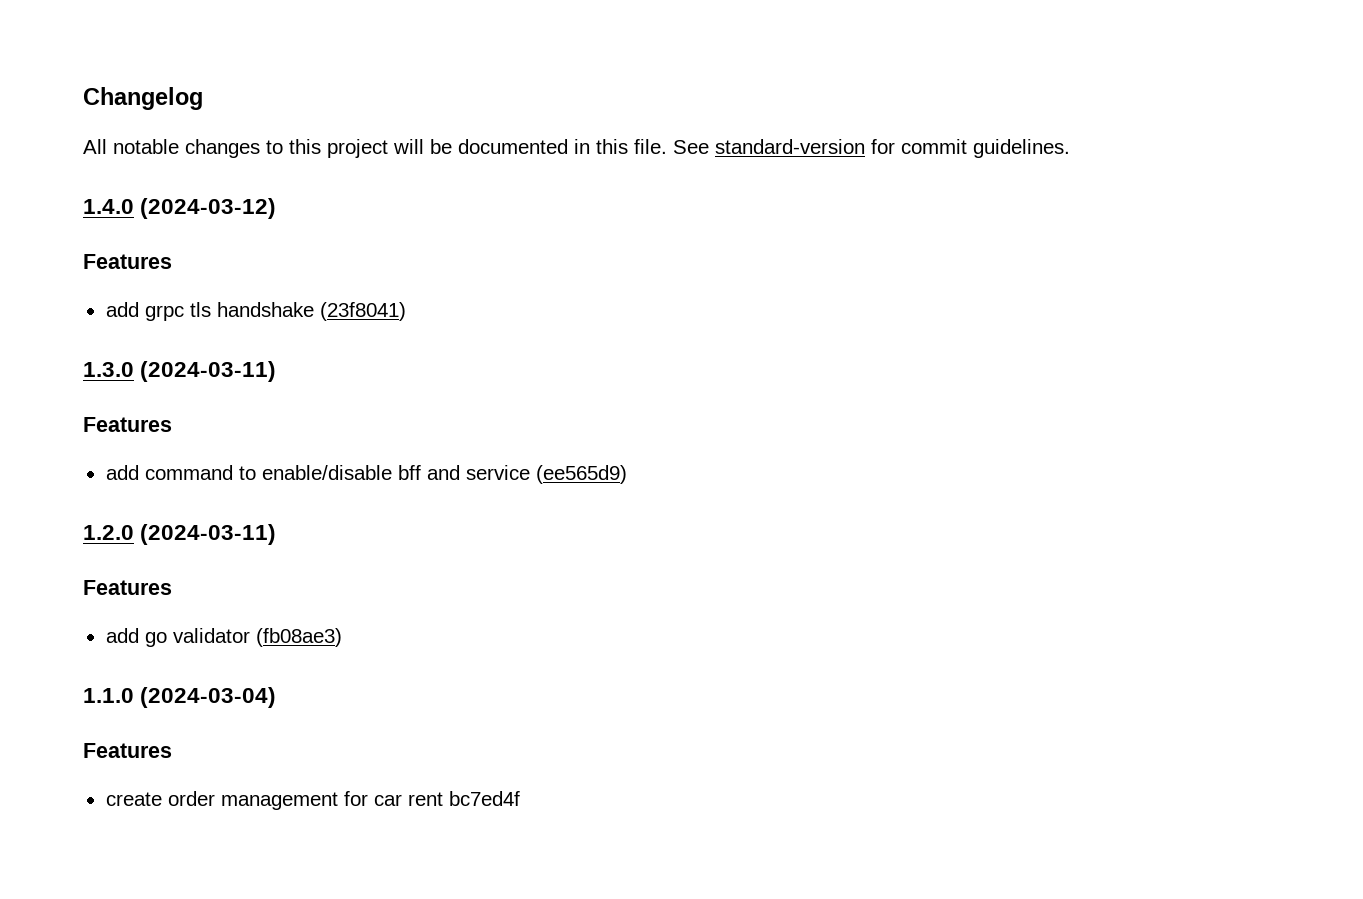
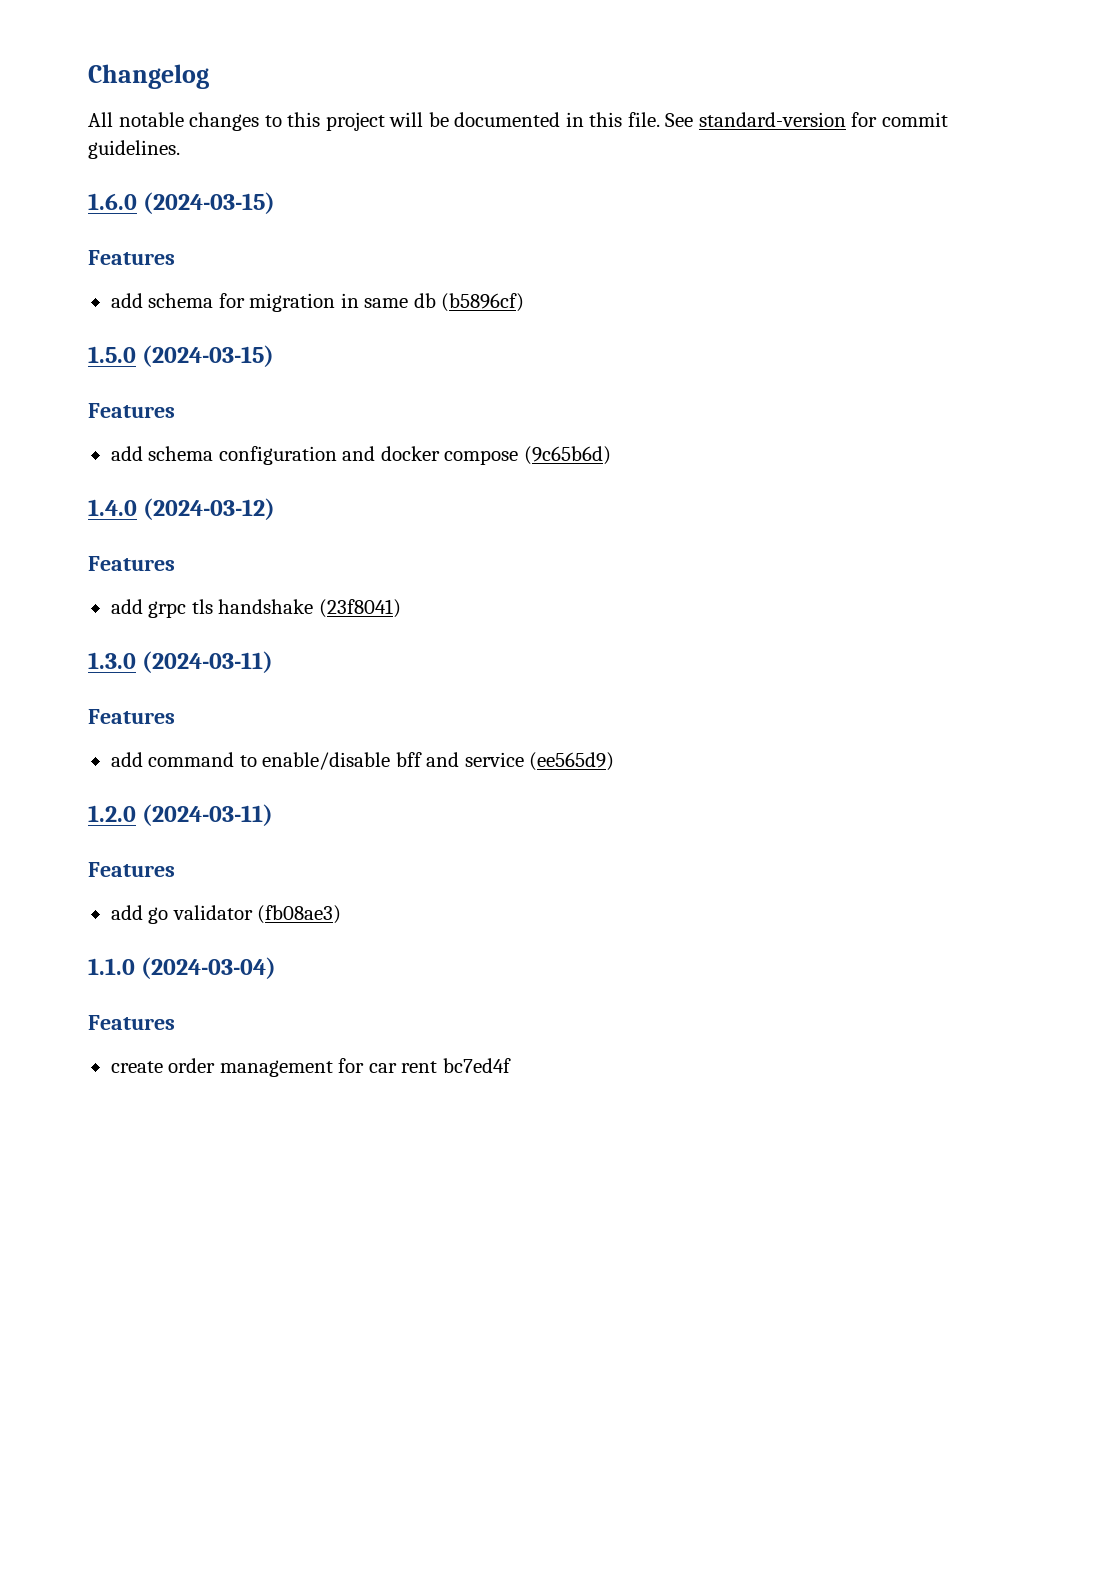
(1070, 148) none -> [88,192,276,214] [88,250,175,265] [110,293,525,312] [88,345,275,367] [88,403,175,418] [110,446,611,465] // 1.6.0 (2024-03-15) // Features // add schema for migration in same db (b5896cf) // 1.5.0 (2024-03-15) // Features // add schema configuration and docker compose (9c65b6d)

